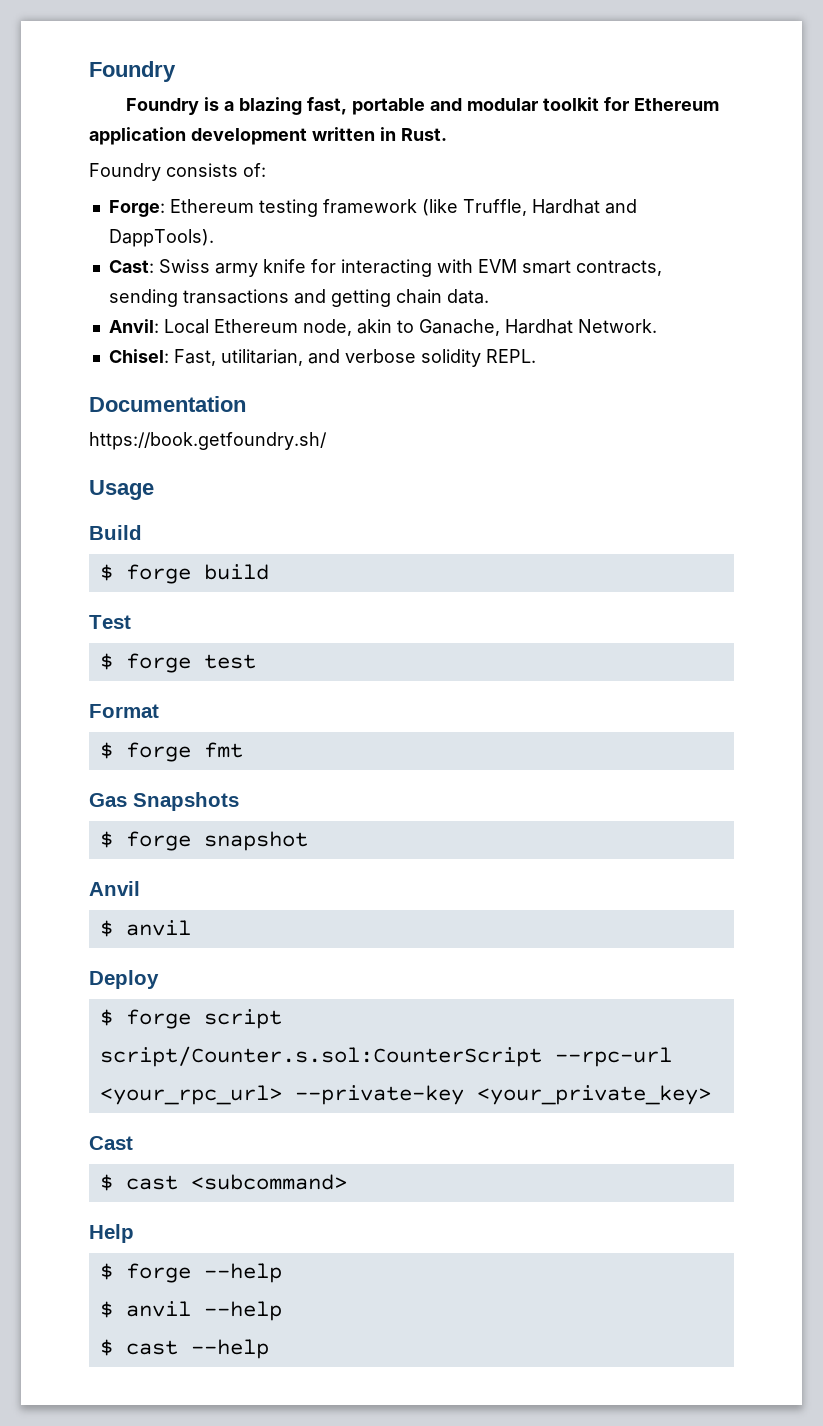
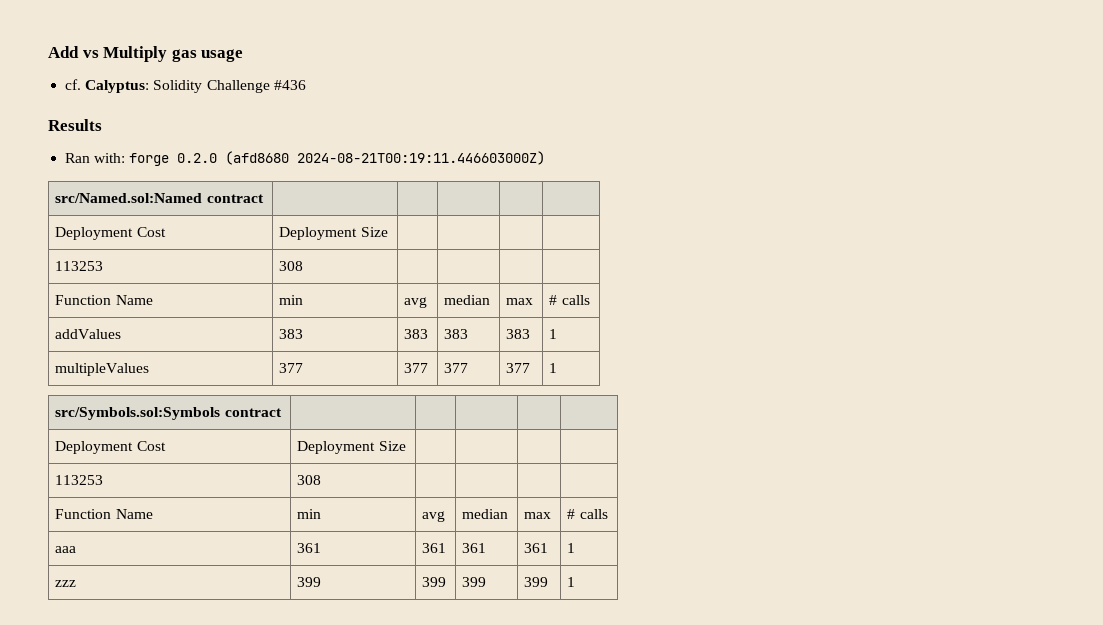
[89,61,176,82] [125,97,719,115] [89,127,447,145] [89,163,266,181] [108,199,637,217] [108,229,214,247] [108,259,662,277] [108,289,489,307] [108,319,657,336] [108,349,536,367] [89,396,246,412] [89,432,327,450] [89,480,154,500] [89,525,142,540] [99,564,269,584] [89,615,131,629] [99,653,256,673] [89,704,159,718] [99,742,243,762] [89,792,239,811] [99,831,308,851] [89,881,140,896] [99,920,191,937] [89,970,159,989] [99,1009,282,1029] [99,1046,672,1067] [99,1085,711,1105] [89,1136,133,1150] [99,1174,347,1191] [89,1224,134,1243] [99,1263,282,1283] [99,1301,282,1321] [99,1339,269,1359] Foundry // Foundry is a blazing fast, portable and modular toolkit for Ethereum application development written in Rust. // Foundry consists of: // Forge: Ethereum testing framework (like Truffle, Hardhat and DappTools). // Cast: Swiss army knife for interacting with EVM smart contracts, sending transactions and getting chain data. // Anvil: Local Ethereum node, akin to Ganache, Hardhat Network. // Chisel: Fast, utilitarian, and verbose solidity REPL. // Documentation // https://book.getfoundry.sh/ // Usage // Build // $ forge build // Test // $ forge test // Format // $ forge fmt // Gas Snapshots // $ forge snapshot // Anvil // $ anvil // Deploy // $ forge script script/Counter.s.sol:CounterScript --rpc-url <your_rpc_url> --private-key <your_private_key> // Cast // $ cast <subcommand> // Help // $ forge --help // $ anvil --help // $ cast --help -> [48,46,244,62] [65,79,306,93] [48,119,102,131] [65,151,546,166] [55,193,264,203] [55,227,166,240] [279,227,388,240] [55,261,104,271] [279,261,304,271] [55,295,153,305] [279,295,304,305] [404,297,428,308] [444,295,491,305] [506,298,534,305] [549,295,590,305] [55,329,122,339] [279,329,304,339] [404,329,429,339] [444,329,469,339] [506,329,531,339] [549,329,558,339] [55,363,150,376] [279,363,304,373] [404,363,429,373] [444,363,469,373] [506,363,531,373] [549,363,558,373] [55,407,282,420] [55,441,166,454] [297,441,406,454] [55,475,104,485] [297,475,322,485] [55,509,153,519] [297,509,322,519] [422,511,446,522] [462,509,509,519] [524,512,552,519] [567,509,608,519] [55,546,77,553] [297,543,322,553] [422,543,447,553] [462,543,487,553] [524,543,549,553] [567,543,576,553] [55,580,77,587] [297,577,322,587] [422,577,447,587] [462,577,487,587] [524,577,549,587] [567,577,576,587] Add vs Multiply gas usage // cf. Calyptus: Solidity Challenge #436 // Results // Ran with: forge 0.2.0 (afd8680 2024-08-21T00:19:11.446603000Z) // src/Named.sol:Named contract | | | | | // Deployment Cost | Deployment Size | | | | // 113253 | 308 | | | | // Function Name | min | avg | median | max | # calls // addValues | 383 | 383 | 383 | 383 | 1 // multipleValues | 377 | 377 | 377 | 377 | 1 // src/Symbols.sol:Symbols contract | | | | | // Deployment Cost | Deployment Size | | | | // 113253 | 308 | | | | // Function Name | min | avg | median | max | # calls // aaa | 361 | 361 | 361 | 361 | 1 // zzz | 399 | 399 | 399 | 399 | 1

